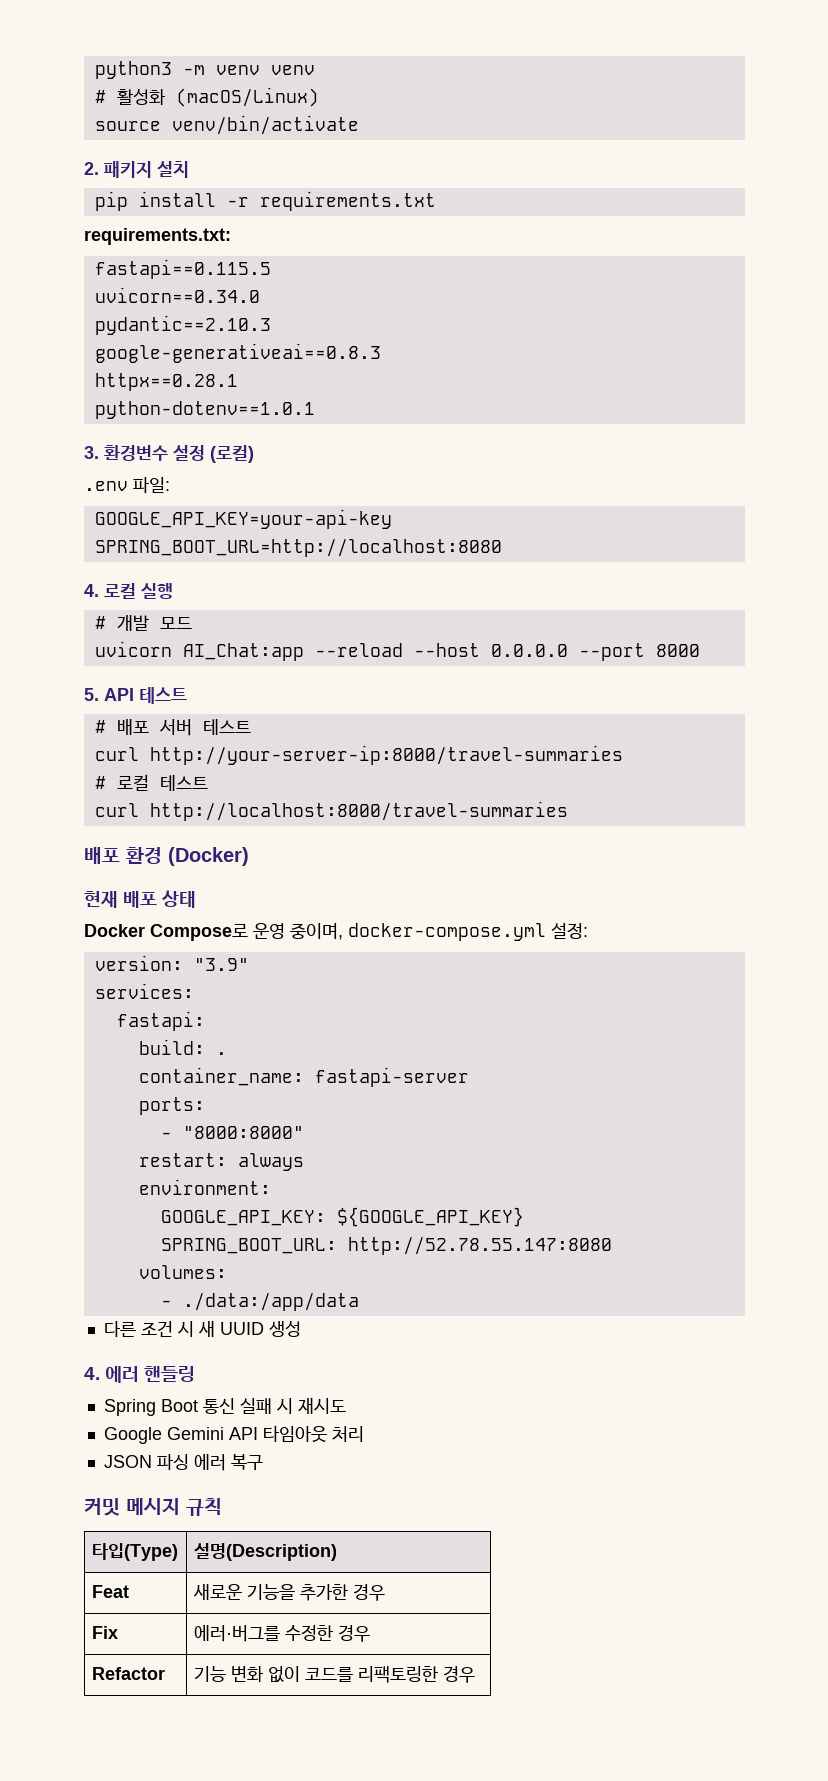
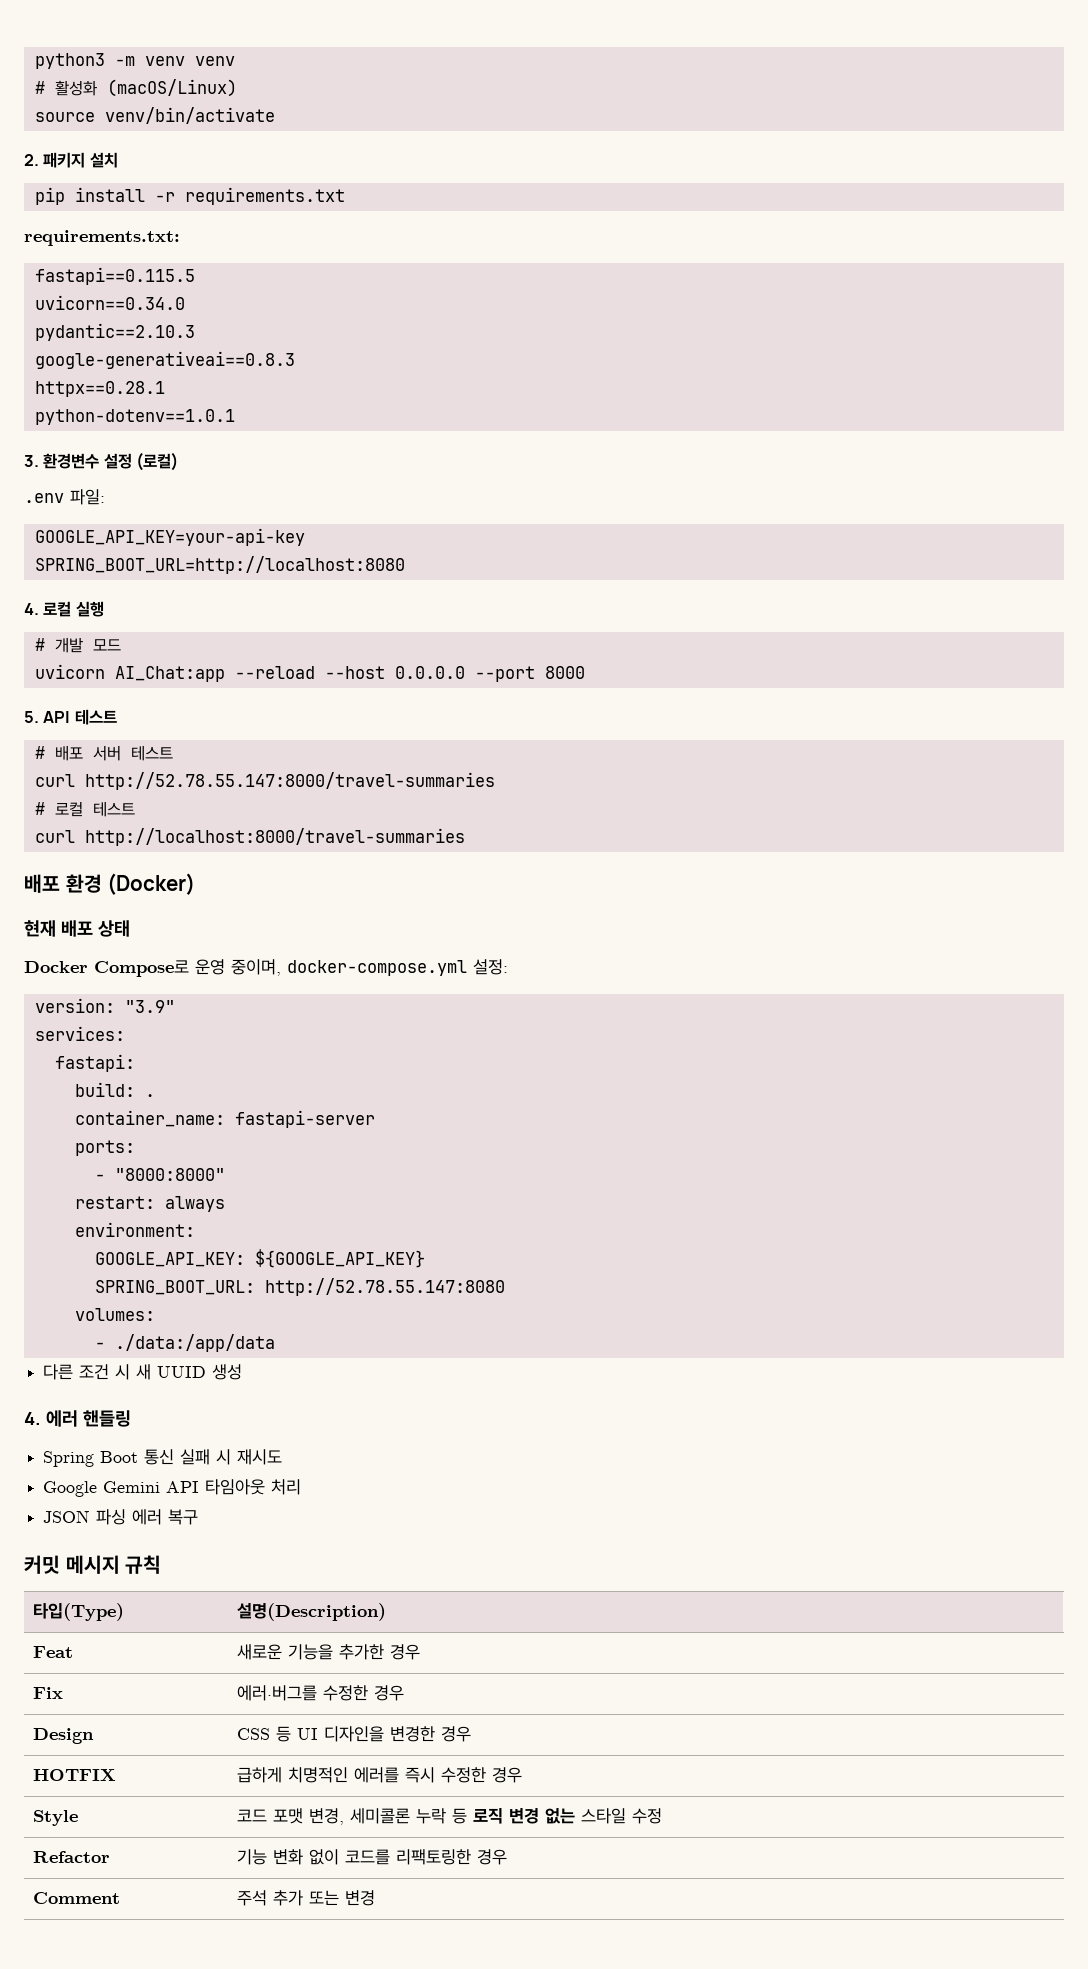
[149,745,623,765] http://your-server-ip:8000/travel-summaries -> [84,772,495,790] http://52.78.55.147:8000/travel-summaries
(370, 1633) none -> [32,1728,94,1744] [236,1726,471,1742] [32,1769,116,1781] [236,1767,522,1783] [32,1810,78,1826] [236,1808,662,1825] // Design | CSS 등 UI 디자인을 변경한 경우 // HOTFIX | 급하게 치명적인 에러를 즉시 수정한 경우 // Style | 코드 포맷 변경, 세미콜론 누락 등 로직 변경 없는 스타일 수정
(475, 1674) none -> [32,1892,120,1904] [236,1890,375,1906] // Comment | 주석 추가 또는 변경

